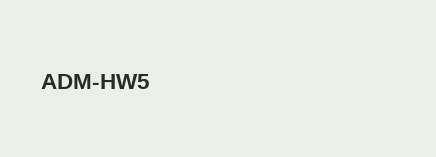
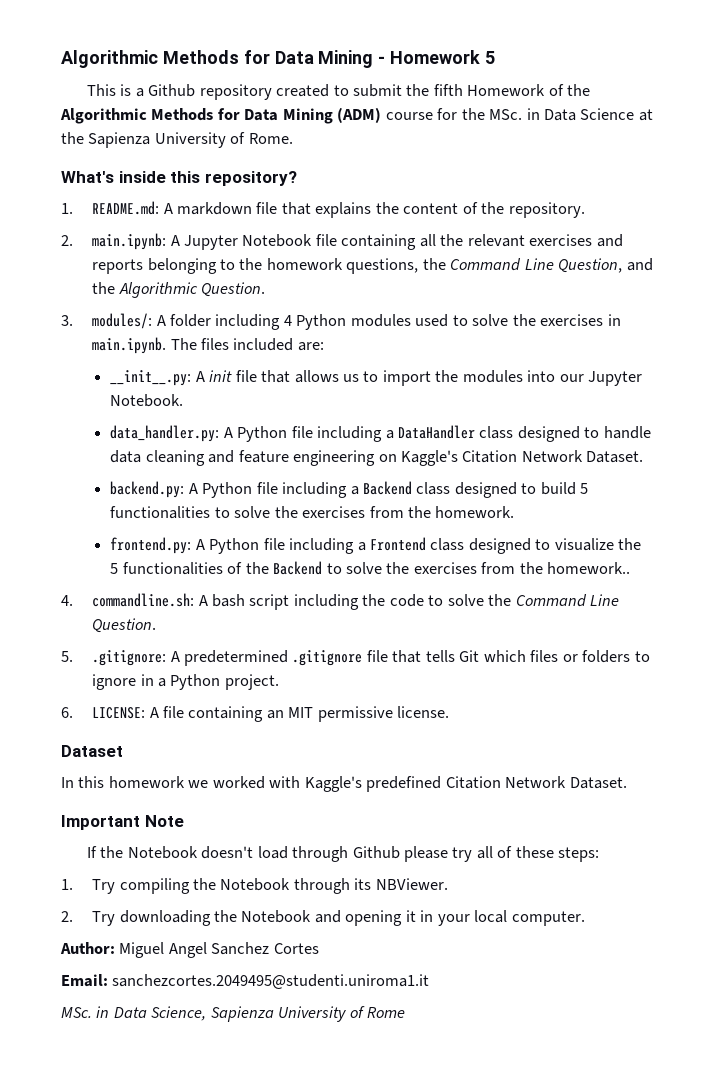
[41,74,150,89] ADM-HW5 -> [61,50,496,68] [86,84,591,100] [60,107,653,124] [61,132,293,148] [61,171,297,186] [61,201,585,218] [61,233,623,250] [92,258,653,274] [92,282,265,298] [61,313,621,330] [92,337,324,354] [110,370,643,386] [110,394,184,407] [110,425,651,442] [110,450,644,466] [110,481,589,498] [110,506,515,519] [110,537,642,554] [110,561,631,575] [61,593,620,610] [92,618,157,633] [61,650,650,666] [92,674,279,690] [61,706,450,722] [61,745,123,757] [61,776,627,792] [61,815,184,830] [86,846,600,862] [61,878,448,894] [61,910,585,926] [60,942,319,958] [61,974,430,989] [61,1006,406,1022] Algorithmic Methods for Data Mining - Homework 5 // This is a Github repository created to submit the fifth Homework of the Algorithmic Methods for Data Mining (ADM) course for the MSc. in Data Science at the Sapienza University of Rome. // What's inside this repository? // 1. README.md: A markdown file that explains the content of the repository. // 2. main.ipynb: A Jupyter Notebook file containing all the relevant exercises and reports belonging to the homework questions, the Command Line Question, and the Algorithmic Question. // 3. modules/: A folder including 4 Python modules used to solve the exercises in main.ipynb. The files included are: // __init__.py: A init file that allows us to import the modules into our Jupyter Notebook. // data_handler.py: A Python file including a DataHandler class designed to handle data cleaning and feature engineering on Kaggle's Citation Network Dataset. // backend.py: A Python file including a Backend class designed to build 5 functionalities to solve the exercises from the homework. // frontend.py: A Python file including a Frontend class designed to visualize the 5 functionalities of the Backend to solve the exercises from the homework.. // 4. commandline.sh: A bash script including the code to solve the Command Line Question. // 5. .gitignore: A predetermined .gitignore file that tells Git which files or folders to ignore in a Python project. // 6. LICENSE: A file containing an MIT permissive license. // Dataset // In this homework we worked with Kaggle's predefined Citation Network Dataset. // Important Note // If the Notebook doesn't load through Github please try all of these steps: // 1. Try compiling the Notebook through its NBViewer. // 2. Try downloading the Notebook and opening it in your local computer. // Author: Miguel Angel Sanchez Cortes // Email: sanchezcortes.2049495@studenti.uniroma1.it // MSc. in Data Science, Sapienza University of Rome

